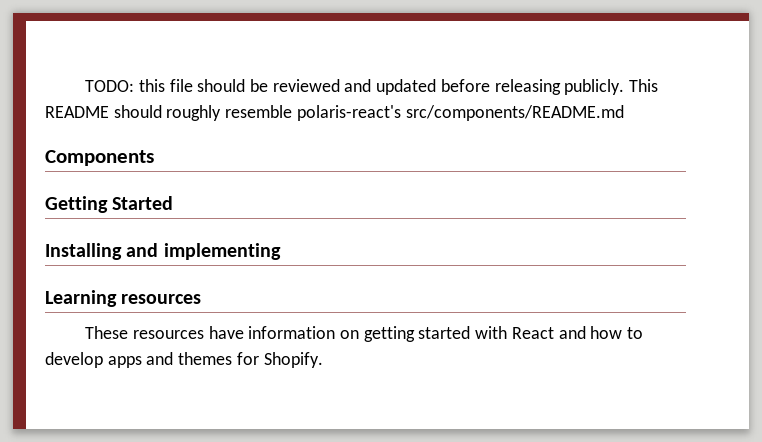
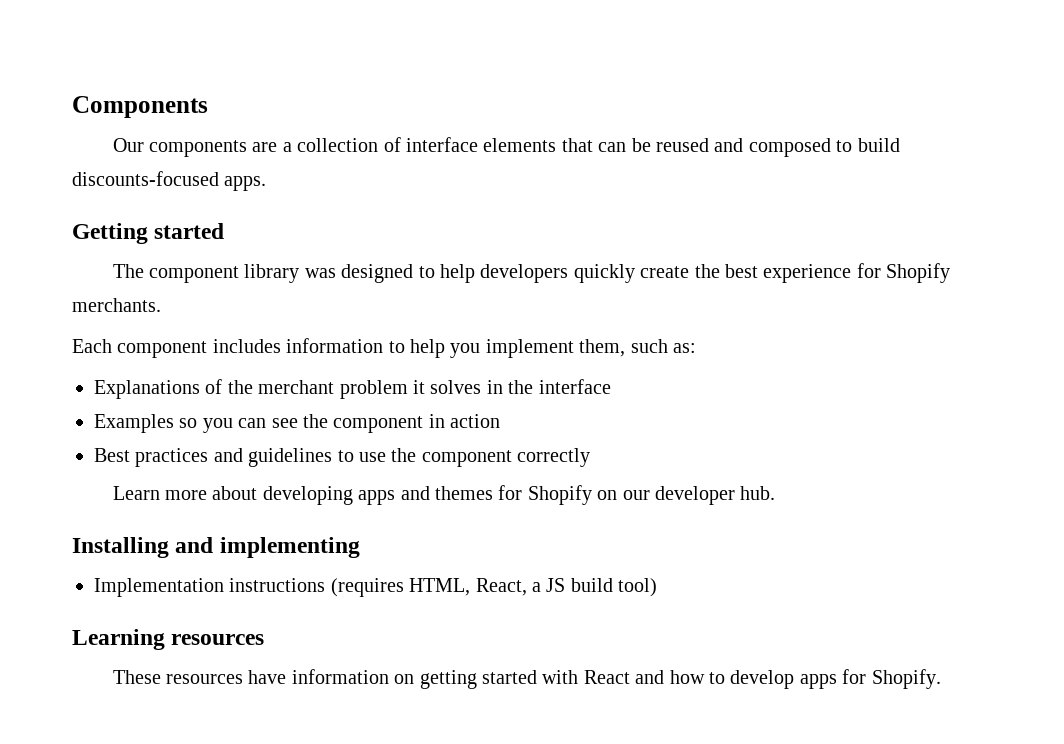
[85,79,659,95] [45,105,624,121] [45,150,154,166] [45,196,174,213] [45,243,281,260] TODO: this file should be reviewed and updated before releasing publicly. This README should roughly resemble polaris-react's src/components/README.md // Components // Getting Started // Installing and implementing -> [72,96,208,118] [112,137,900,157] [72,171,267,191] [72,223,225,244] [112,263,951,283] [72,298,161,312] [72,338,696,358] [94,379,611,399] [94,414,501,433] [94,448,591,467] [112,485,776,505] [72,537,360,558] [94,578,658,597] Components // Our components are a collection of interface elements that can be reused and composed to build discounts-focused apps. // Getting started // The component library was designed to help developers quickly create the best experience for Shopify merchants. // Each component includes information to help you implement them, such as: // Explanations of the merchant problem it solves in the interface // Examples so you can see the component in action // Best practices and guidelines to use the component correctly // Learn more about developing apps and themes for Shopify on our developer hub. // Installing and implementing // Implementation instructions (requires HTML, React, a JS build tool)
[146,352,233,365] and themes -> (837, 681) none

